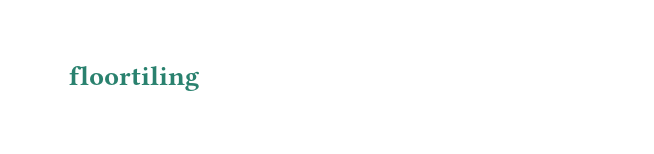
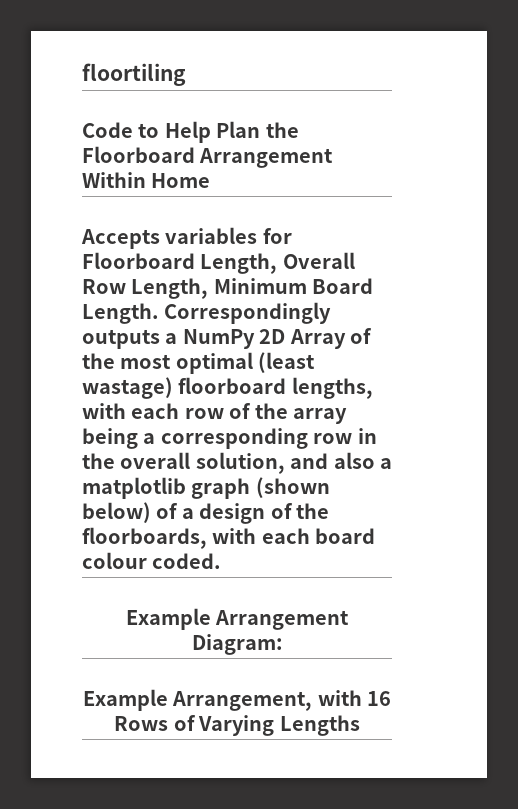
(200, 78) none -> [82,121,299,143] [82,146,334,168] [82,172,211,188] [81,227,292,249] [82,252,355,274] [82,278,374,299] [82,302,332,324] [82,328,372,349] [82,352,316,374] [82,377,373,399] [82,403,347,424] [82,428,377,449] [82,452,392,474] [82,477,330,499] [82,502,329,524] [82,527,376,549] [82,552,222,569] [125,608,350,630] [191,634,283,655] [82,689,392,711] [114,715,360,736] // Code to Help Plan the Floorboard Arrangement Within Home // Accepts variables for Floorboard Length, Overall Row Length, Minimum Board Length. Correspondingly outputs a NumPy 2D Array of the most optimal (least wastage) floorboard lengths, with each row of the array being a corresponding row in the overall solution, and also a matplotlib graph (shown below) of a design of the floorboards, with each board colour coded. // Example Arrangement Diagram: // Example Arrangement, with 16 Rows of Varying Lengths

